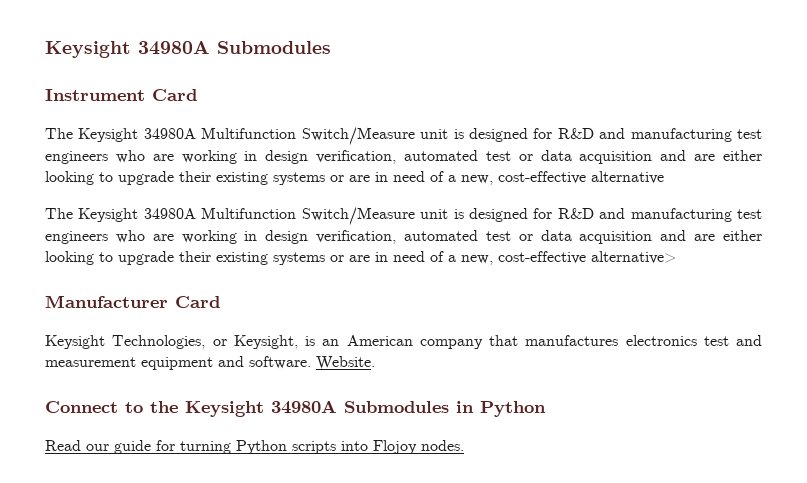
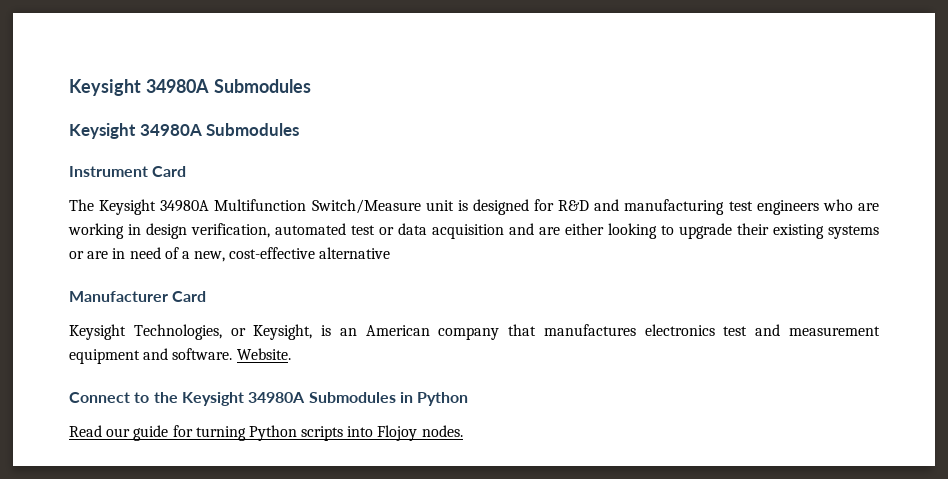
[45,41,331,58] Keysight 34980A Submodules -> [69,79,311,96] [69,123,300,139] Keysight 34980A Submodules // Keysight 34980A Submodules
[45,207,762,225] [45,230,762,244] [45,251,676,265] // The Keysight 34980A Multifunction Switch/Measure unit is designed for R&D and manufacturing test engineers who are working in design verification, automated test or data acquisition and are either looking to upgrade their existing systems or are in need of a new, cost-effective alternative> -> (391, 253) none

